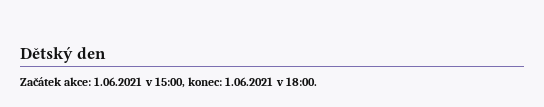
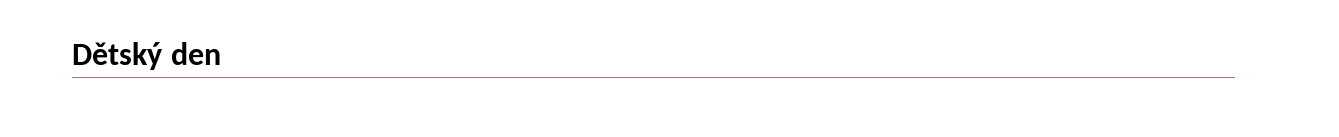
[20,77,317,88] // Začátek akce: 1.06.2021 v 15:00, konec: 1.06.2021 v 18:00. -> (221, 53) none

